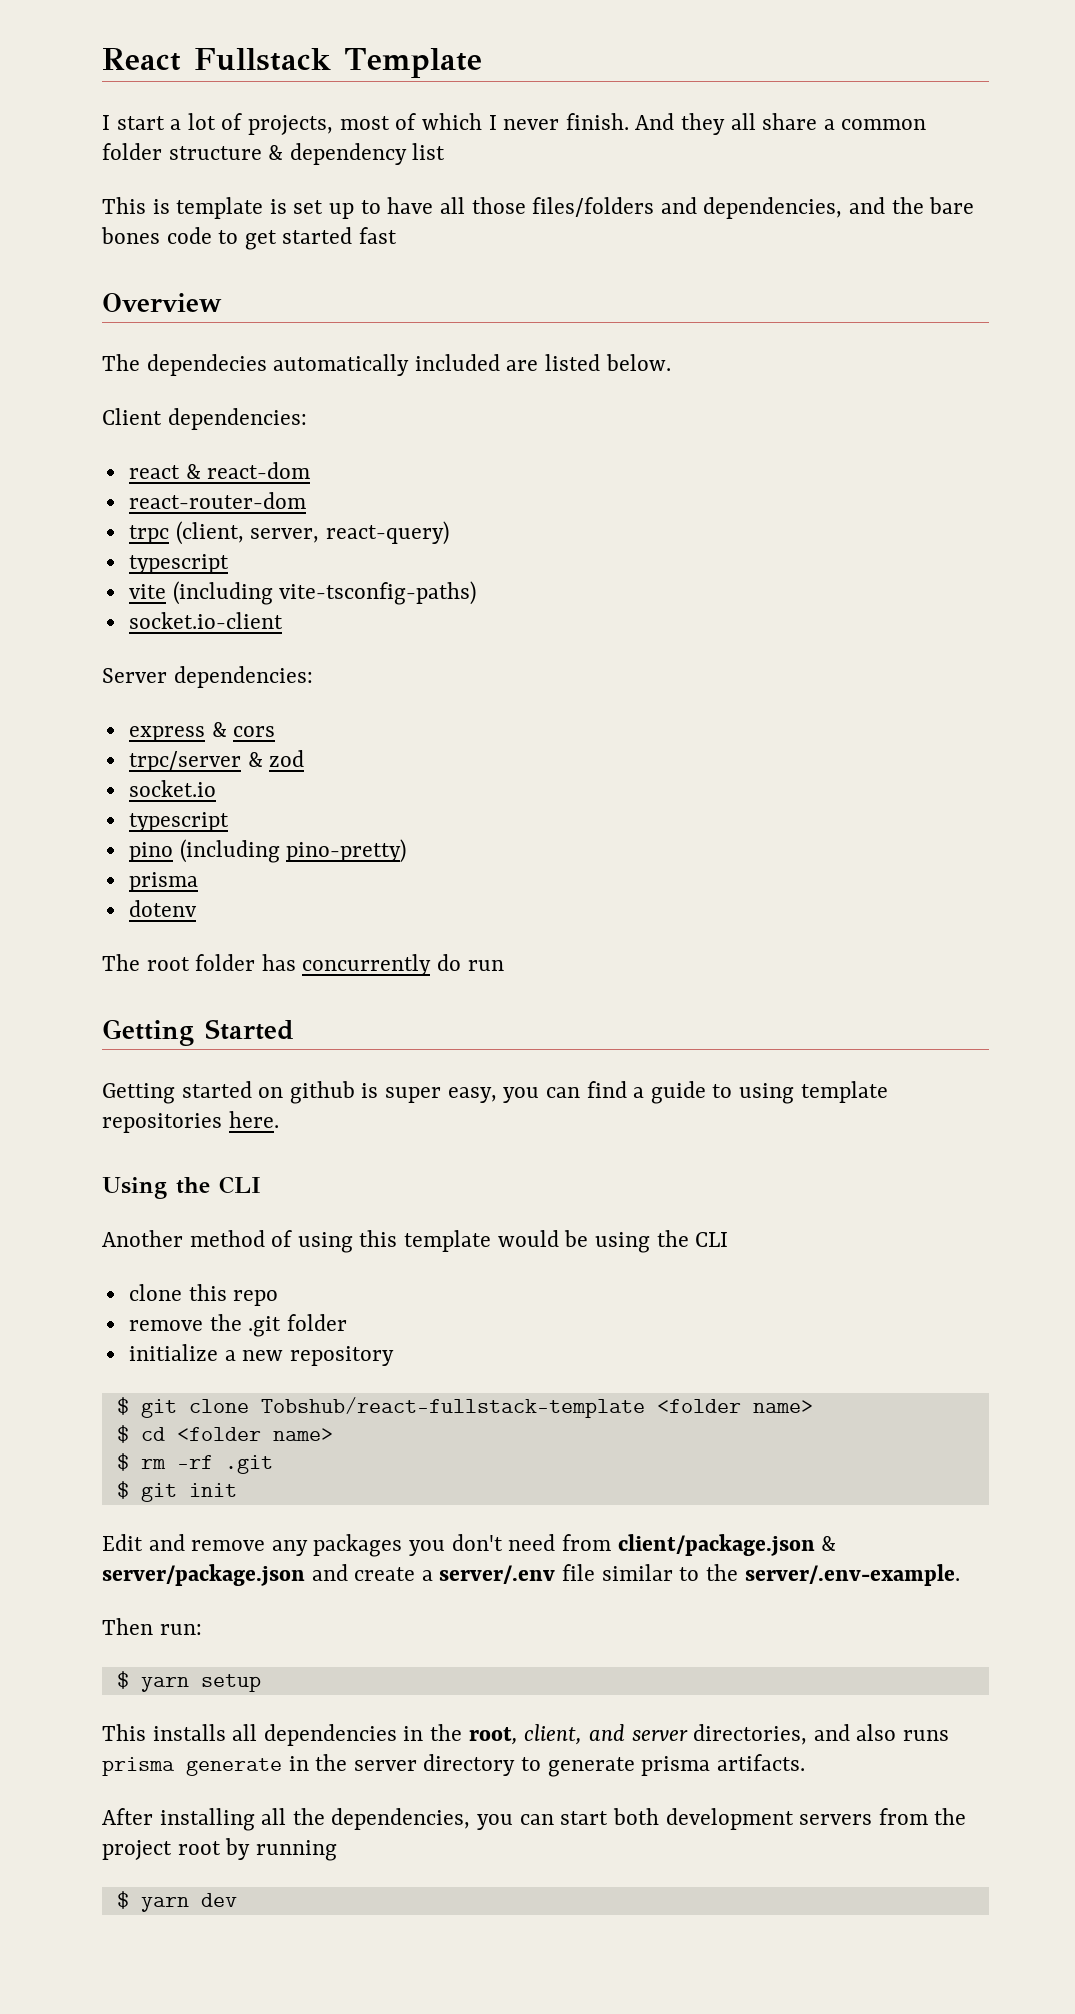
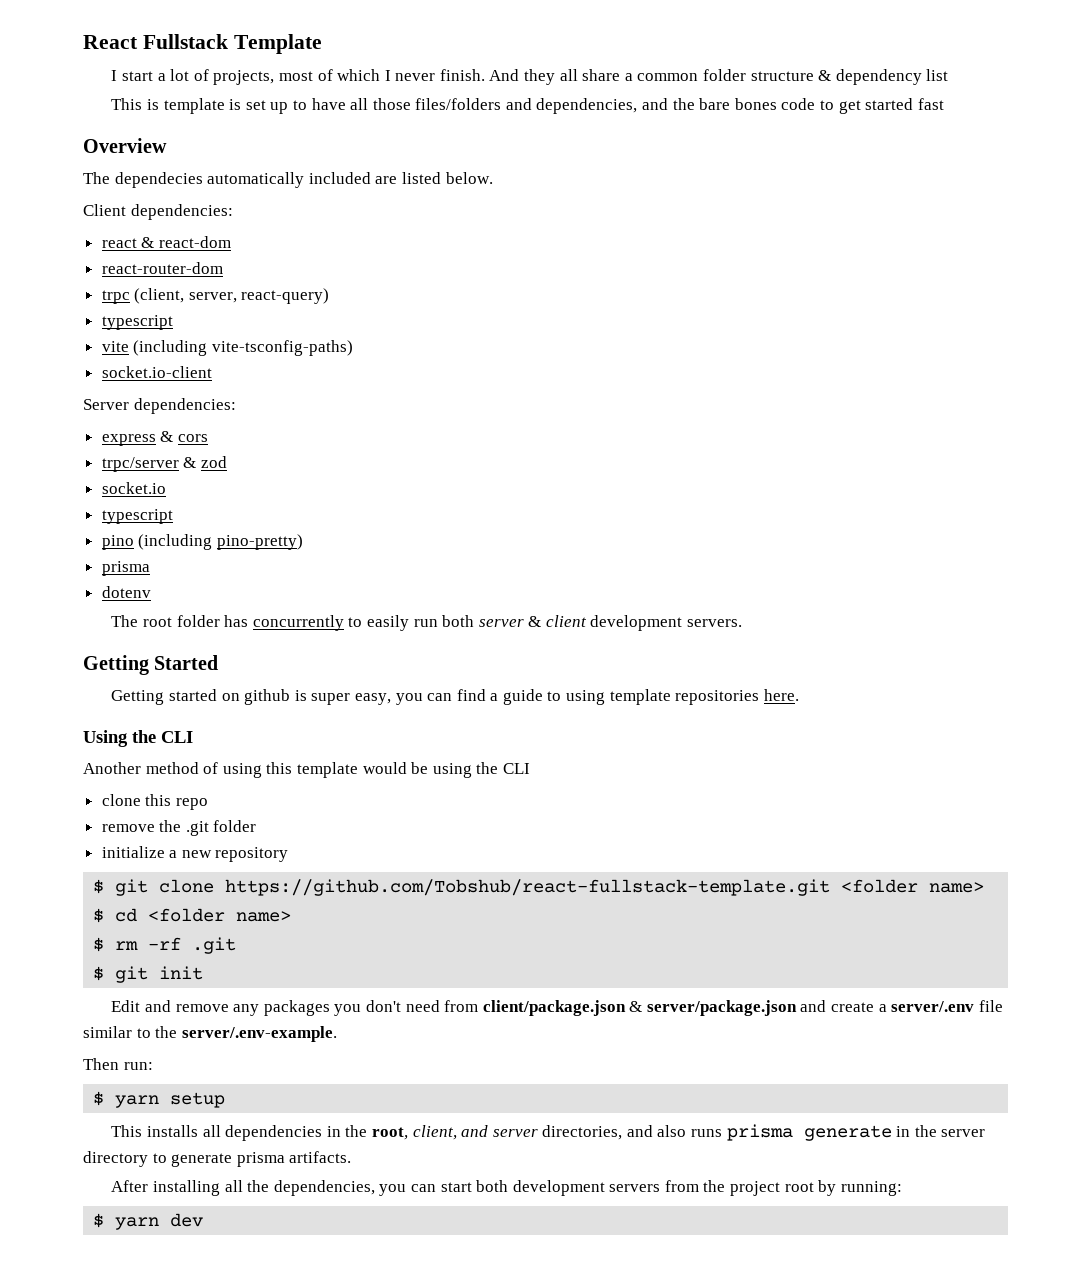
[437,954,462,971] do -> [348,615,409,631] to easily
(504, 965) none -> [442,615,743,631] both server & client development servers.
[260,1397,645,1418] Tobshub/react-fullstack-template -> [225,879,831,896] https://github.com/Tobshub/react-fullstack-template.git
[255,1840,337,1861] running -> [840,1181,902,1196] running:

